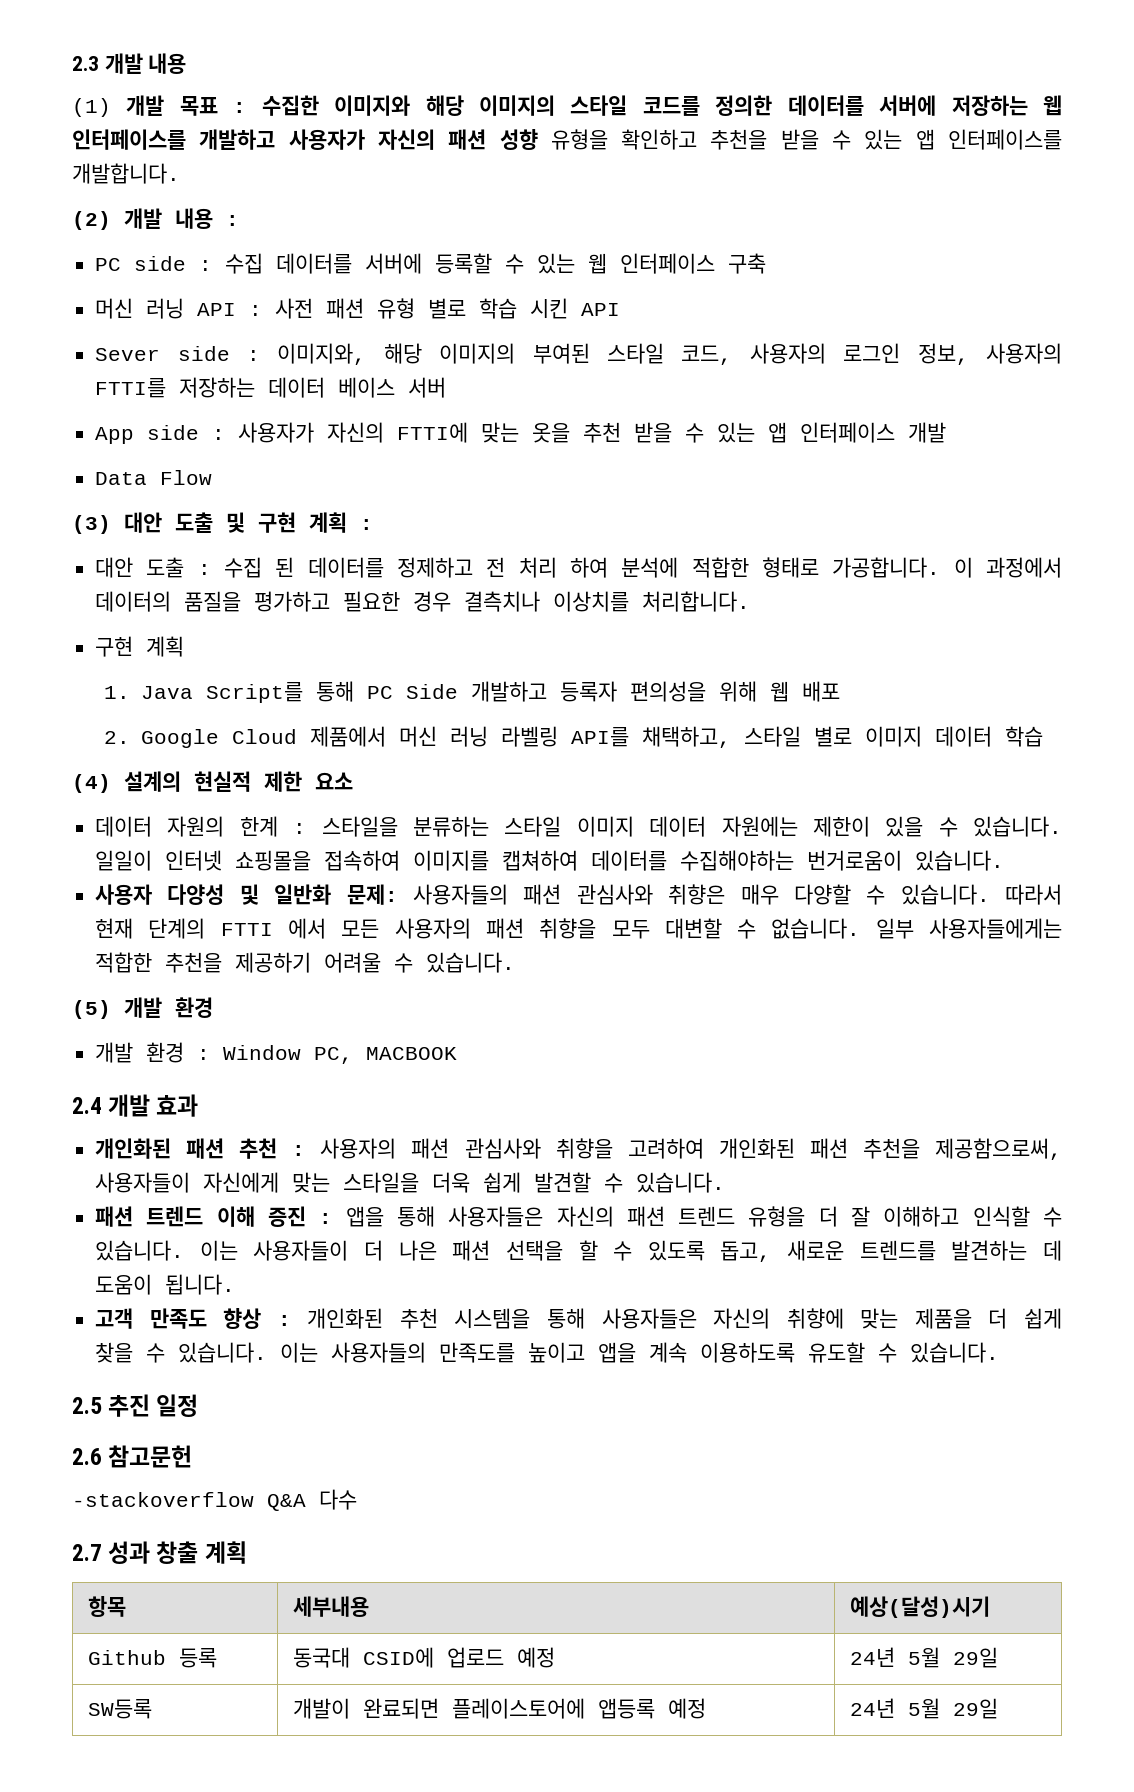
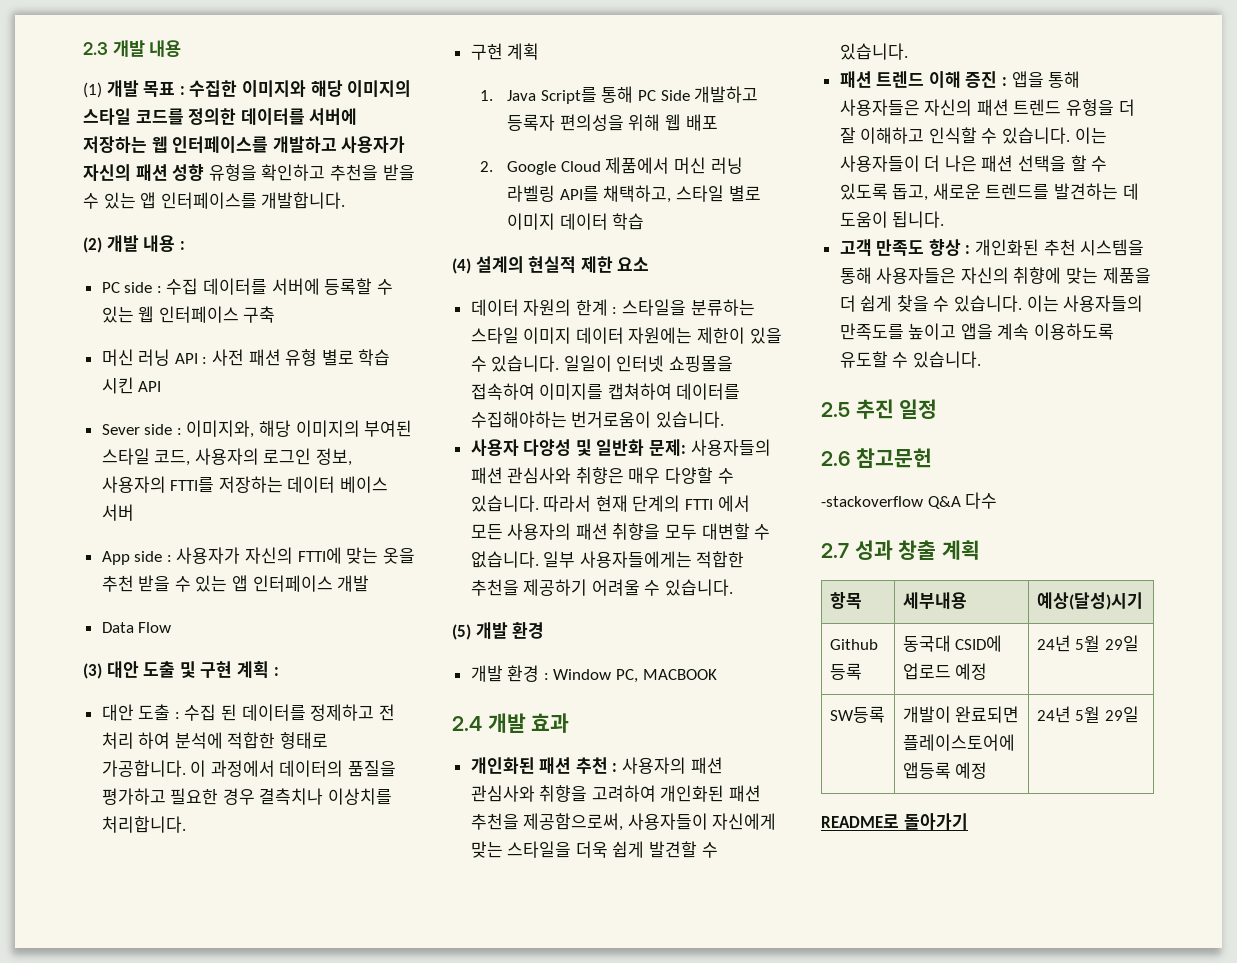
(998, 1708) none -> [821,813,968,830] // README로 돌아가기

